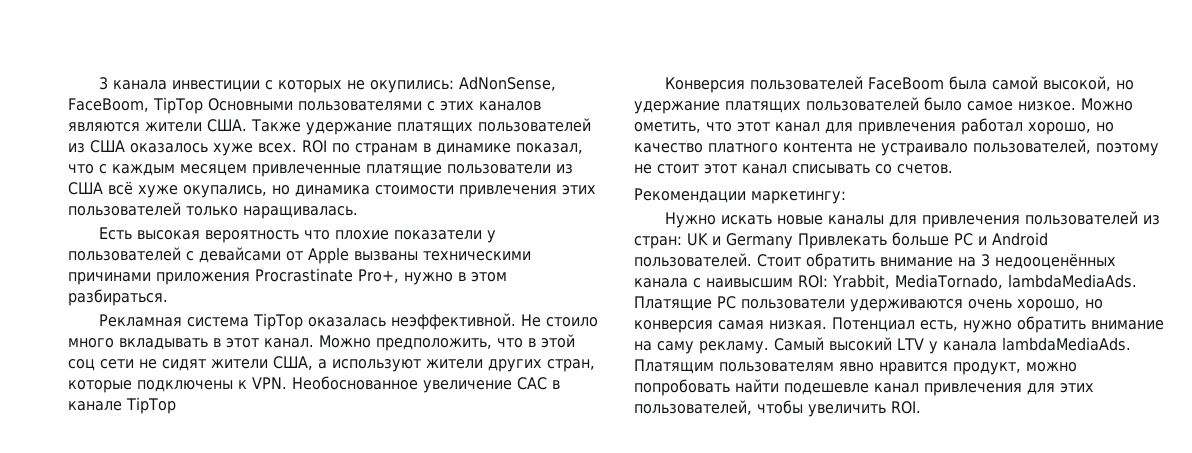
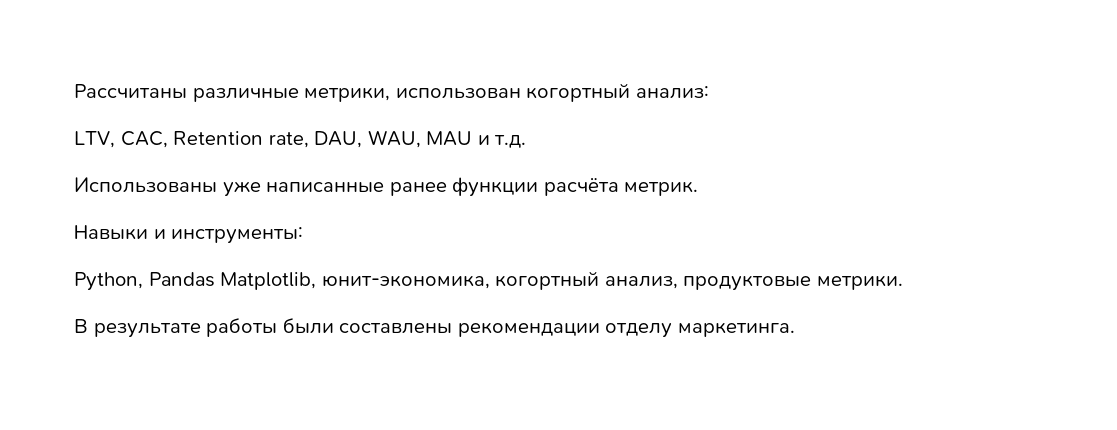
[99,76,557,93] [68,97,541,114] [68,118,591,135] [68,140,583,156] [68,164,573,177] [68,181,596,198] [68,202,358,219] [99,227,497,243] [68,247,531,264] [68,268,507,285] [68,289,168,306] [99,313,599,330] [68,334,575,351] [68,356,595,372] [68,376,560,393] [68,397,176,414] [665,76,1135,93] [634,97,1133,114] [634,118,1114,135] [634,139,1159,156] [634,164,953,174] [634,188,846,204] [665,211,1161,228] [634,232,1048,249] [634,253,1116,270] [634,274,1137,289] [634,296,1103,312] [634,316,1164,333] [634,337,1131,354] [634,359,1077,375] [634,379,1094,396] [634,400,921,417] 3 канала инвестиции с которых не окупились: AdNonSense, FaceBoom, TipTop Основными пользователями с этих каналов являются жители США. Также удержание платящих пользователей из США оказалось хуже всех. ROI по странам в динамике показал, что с каждым месяцем привлеченные платящие пользователи из США всё хуже окупались, но динамика стоимости привлечения этих пользователей только наращивалась. // Есть высокая вероятность что плохие показатели у пользователей с девайсами от Apple вызваны техническими причинами приложения Procrastinate Pro+, нужно в этом разбираться. // Рекламная система TipTop оказалась неэффективной. Не стоило много вкладывать в этот канал. Можно предположить, что в этой соц сети не сидят жители США, а используют жители других стран, которые подключены к VPN. Необоснованное увеличение CAC в канале TipTop // Конверсия пользователей FaceBoom была самой высокой, но удержание платящих пользователей было самое низкое. Можно ометить, что этот канал для привлечения работал хорошо, но качество платного контента не устраивало пользователей, поэтому не стоит этот канал списывать со счетов. // Рекомендации маркетингу: // Нужно искать новые каналы для привлечения пользователей из стран: UK и Germany Привлекать больше PC и Android пользователей. Стоит обратить внимание на 3 недооценённых канала с наивысшим ROI: Yrabbit, MediaTornado, lambdaMediaAds. Платящие PC пользователи удерживаются очень хорошо, но конверсия самая низкая. Потенциал есть, нужно обратить внимание на саму рекламу. Самый высокий LTV у канала lambdaMediaAds. Платящим пользователям явно нравится продукт, можно попробовать найти подешевле канал привлечения для этих пользователей, чтобы увеличить ROI. -> [74,83,709,102] [74,130,527,148] [74,177,699,197] [74,225,304,244] [74,271,903,291] [74,318,795,338] Рассчитаны различные метрики, использован когортный анализ: // LTV, CAC, Retention rate, DAU, WAU, MAU и т.д. // Использованы уже написанные ранее функции расчёта метрик. // Навыки и инструменты: // Python, Pandas Matplotlib, юнит-экономика, когортный анализ, продуктовые метрики. // В результате работы были составлены рекомендации отделу маркетинга.

